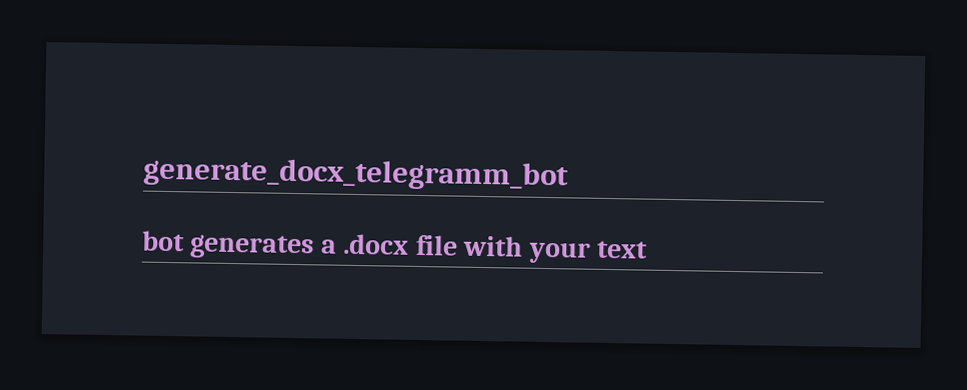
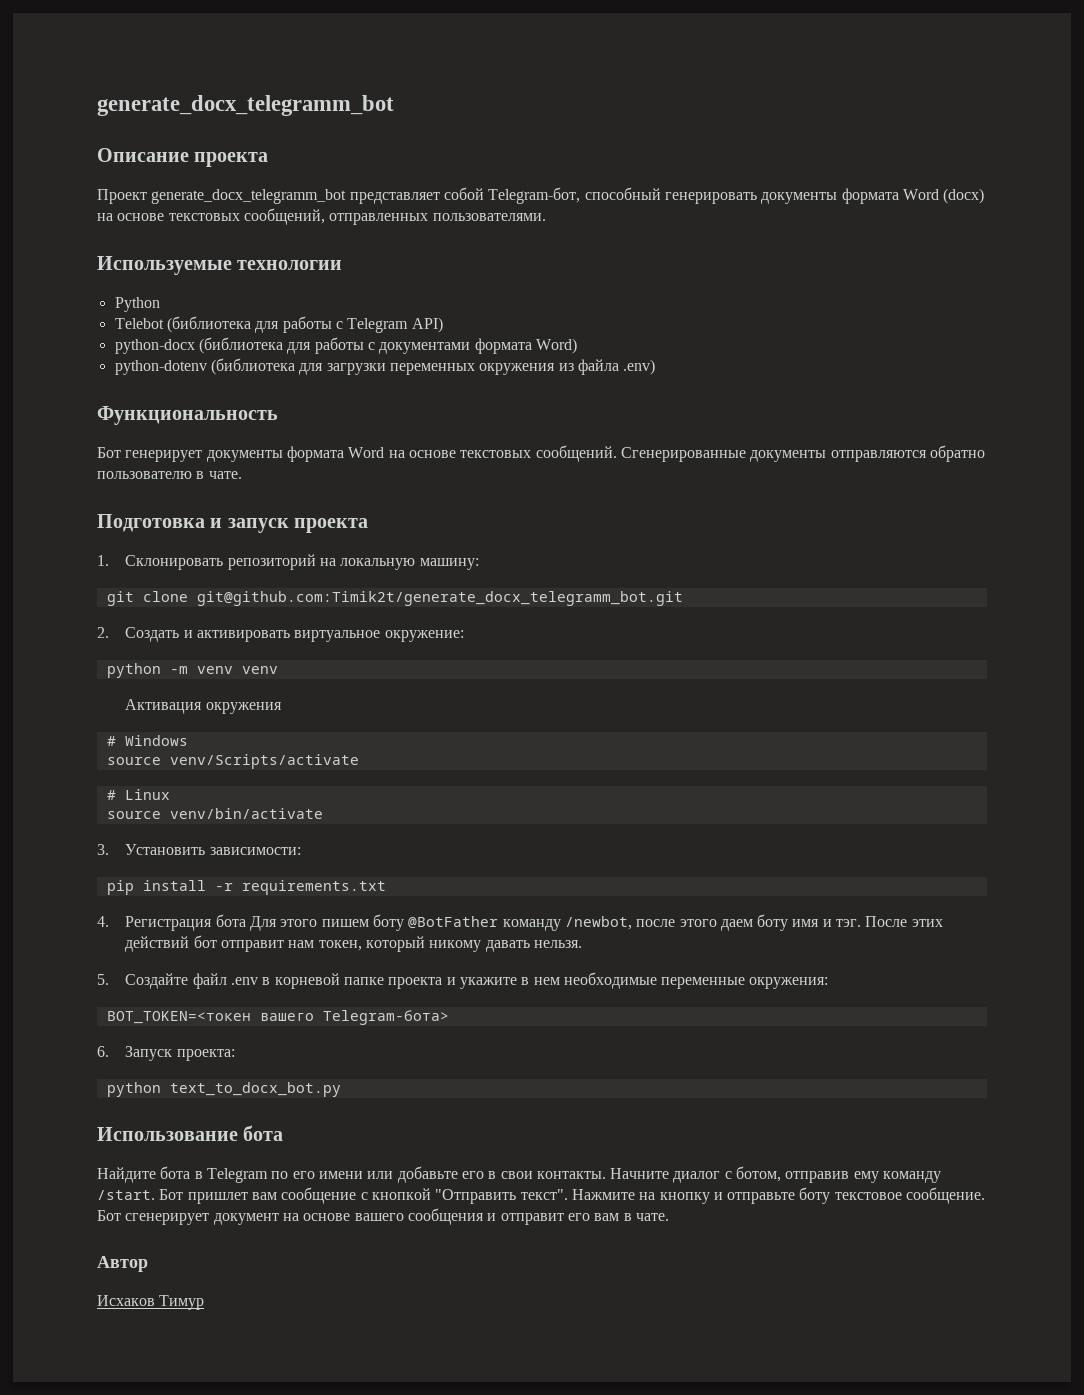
[142,230,648,264] bot generates a .docx file with your text -> [97,148,269,167] [97,187,985,204] [97,208,546,225] [97,256,343,275] [114,297,160,312] [114,316,443,333] [114,337,577,354] [114,358,656,375] [97,406,278,425] [97,445,985,462] [97,471,242,479] [97,514,369,533] [97,554,479,570] [106,591,683,606] [97,627,464,642] [106,663,278,678] [125,699,282,714] [106,735,188,746] [106,754,359,769] [106,789,170,800] [106,808,323,819] [97,844,301,855] [106,880,386,895] [97,914,943,931] [125,935,582,952] [97,972,829,989] [106,1010,449,1025] [97,1046,235,1061] [106,1082,341,1097] [97,1125,284,1141] [97,1166,942,1183] [97,1187,986,1204] [97,1208,669,1225] [97,1256,148,1272] [97,1295,205,1310] Описание проекта // Проект generate_docx_telegramm_bot представляет собой Telegram-бот, способный генерировать документы формата Word (docx) на основе текстовых сообщений, отправленных пользователями. // Используемые технологии // Python // Telebot (библиотека для работы с Telegram API) // python-docx (библиотека для работы с документами формата Word) // python-dotenv (библиотека для загрузки переменных окружения из файла .env) // Функциональность // Бот генерирует документы формата Word на основе текстовых сообщений. Сгенерированные документы отправляются обратно пользователю в чате. // Подготовка и запуск проекта // 1. Склонировать репозиторий на локальную машину: // git clone git@github.com:Timik2t/generate_docx_telegramm_bot.git // 2. Создать и активировать виртуальное окружение: // python -m venv venv // Активация окружения // # Windows // source venv/Scripts/activate // # Linux // source venv/bin/activate // 3. Установить зависимости: // pip install -r requirements.txt // 4. Регистрация бота Для этого пишем боту @BotFather команду /newbot, после этого даем боту имя и тэг. После этих действий бот отправит нам токен, который никому давать нельзя. // 5. Создайте файл .env в корневой папке проекта и укажите в нем необходимые переменные окружения: // BOT_TOKEN=<токен вашего Telegram-бота> // 6. Запуск проекта: // python text_to_docx_bot.py // Использование бота // Найдите бота в Telegram по его имени или добавьте его в свои контакты. Начните диалог с ботом, отправив ему команду /start. Бот пришлет вам сообщение с кнопкой "Отправить текст". Нажмите на кнопку и отправьте боту текстовое сообщение. Бот сгенерирует документ на основе вашего сообщения и отправит его вам в чате. // Автор // Исхаков Тимур

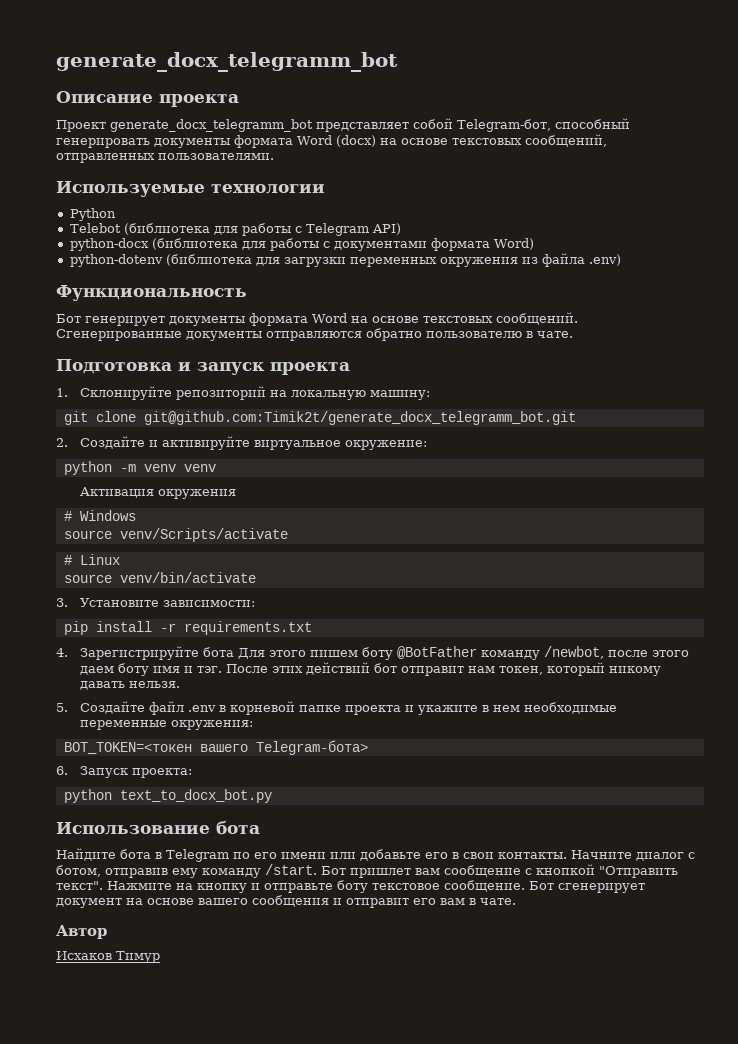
[125,555,224,570] Склонировать -> [80,386,173,400] Склонируйте
[125,627,290,642] Создать и активировать -> [80,436,251,450] Создайте и активируйте
[125,844,206,855] Установить -> [80,598,160,607] Установите
[125,916,213,931] Регистрация -> [80,646,200,660] Зарегистрируйте

